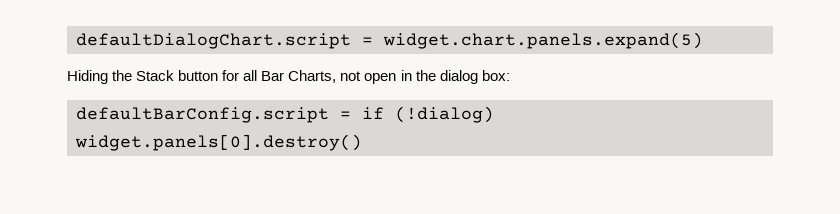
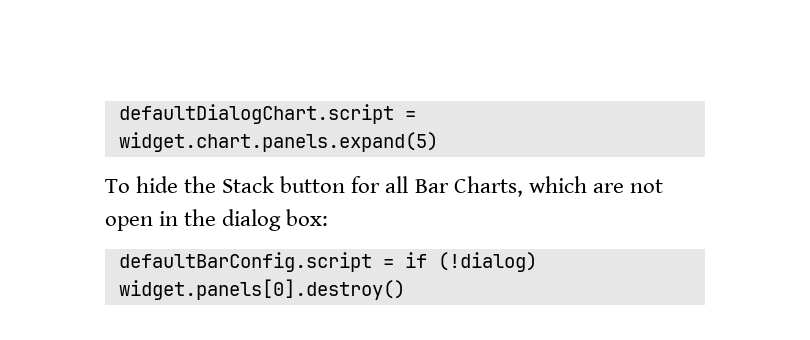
[67,70,108,84] Hiding -> [105,176,179,193] To hide
(337, 76) none -> [528,176,624,193] which are

